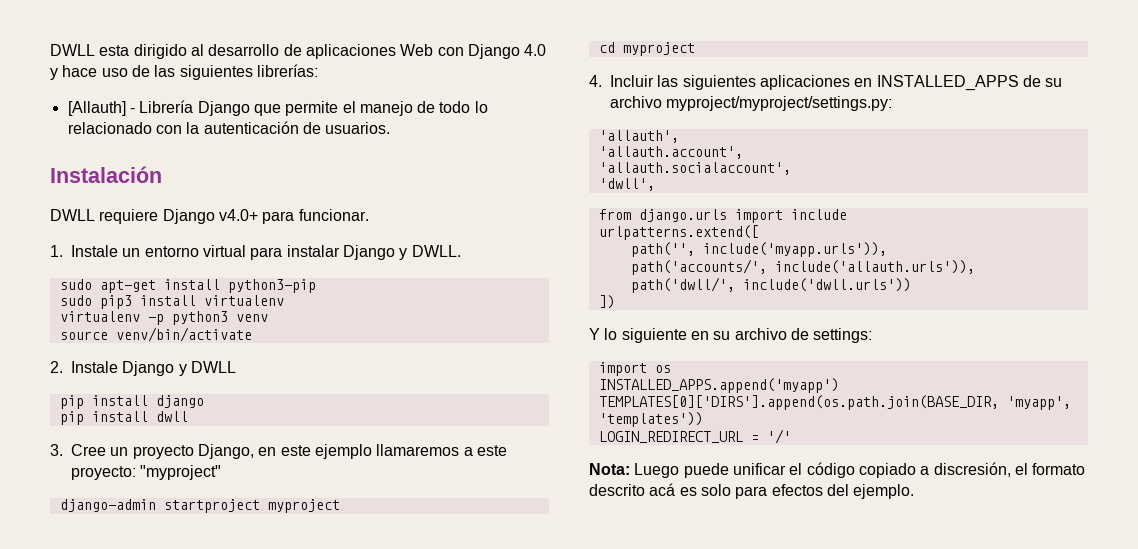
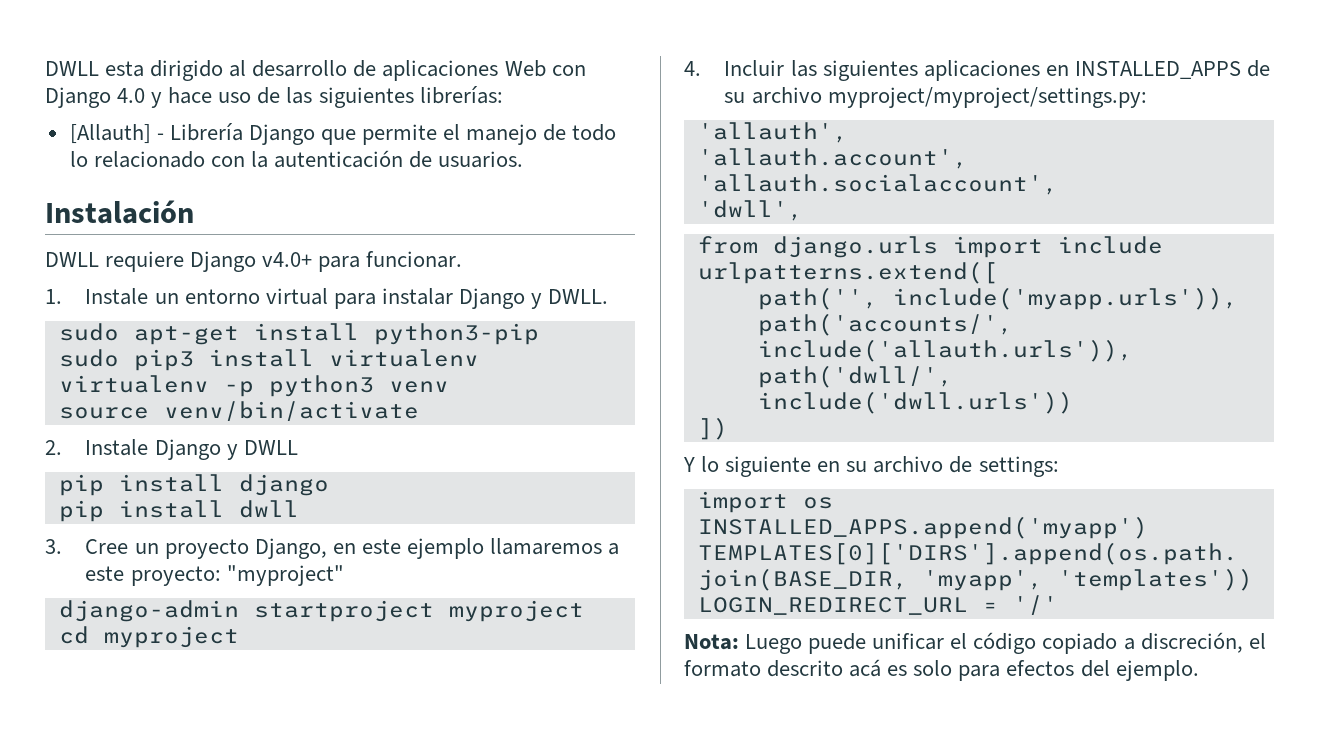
[933,462,1011,477] discresión, -> [1140,632,1243,653] discreción,

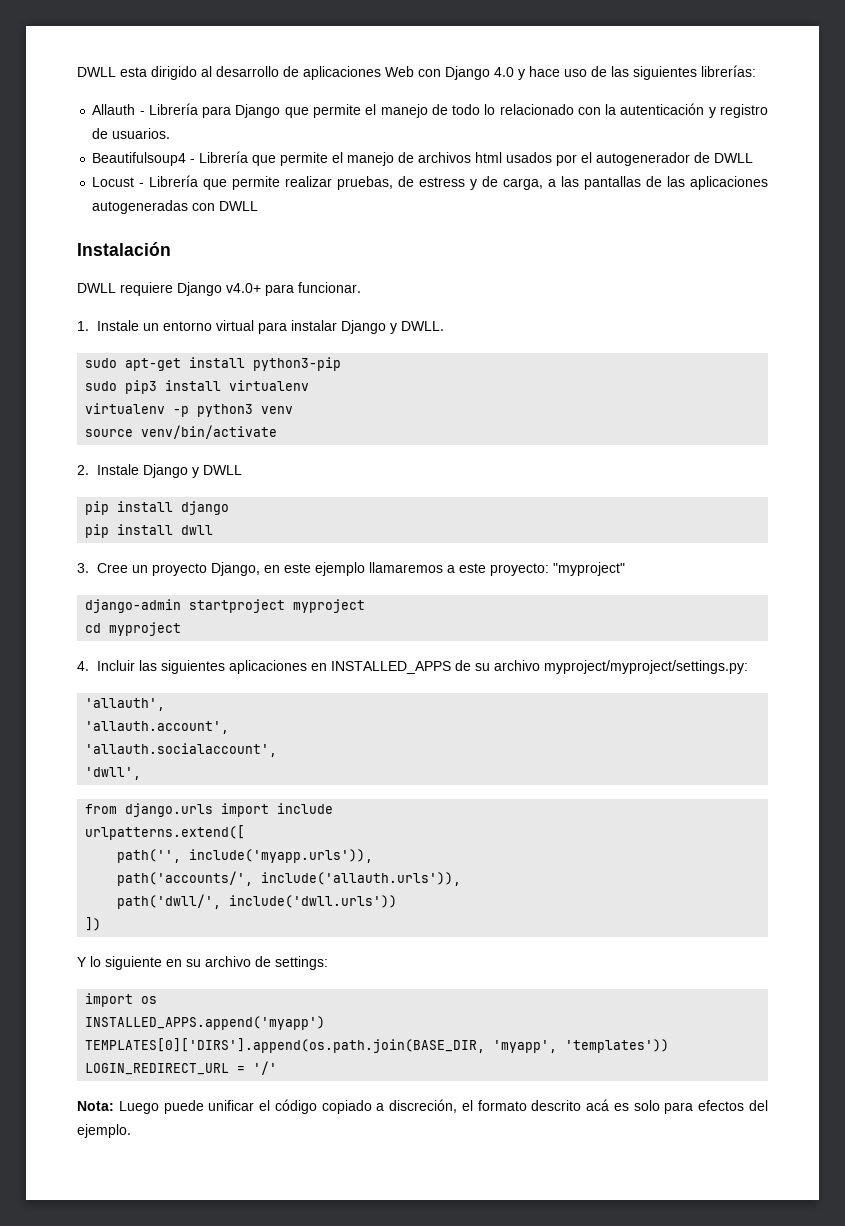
[69,123,243,144] [Allauth] - Librería -> [92,103,232,118] Allauth - Librería para
(404, 159) none -> [708,104,768,118] y registro
(524, 159) none -> [92,151,754,166] [92,175,769,190] [92,200,259,214] // Beautifulsoup4 - Librería que permite el manejo de archivos html usados por el autogenerador de DWLL // Locust - Librería que permite realizar pruebas, de estress y de carga, a las pantallas de las aplicaciones autogeneradas con DWLL

